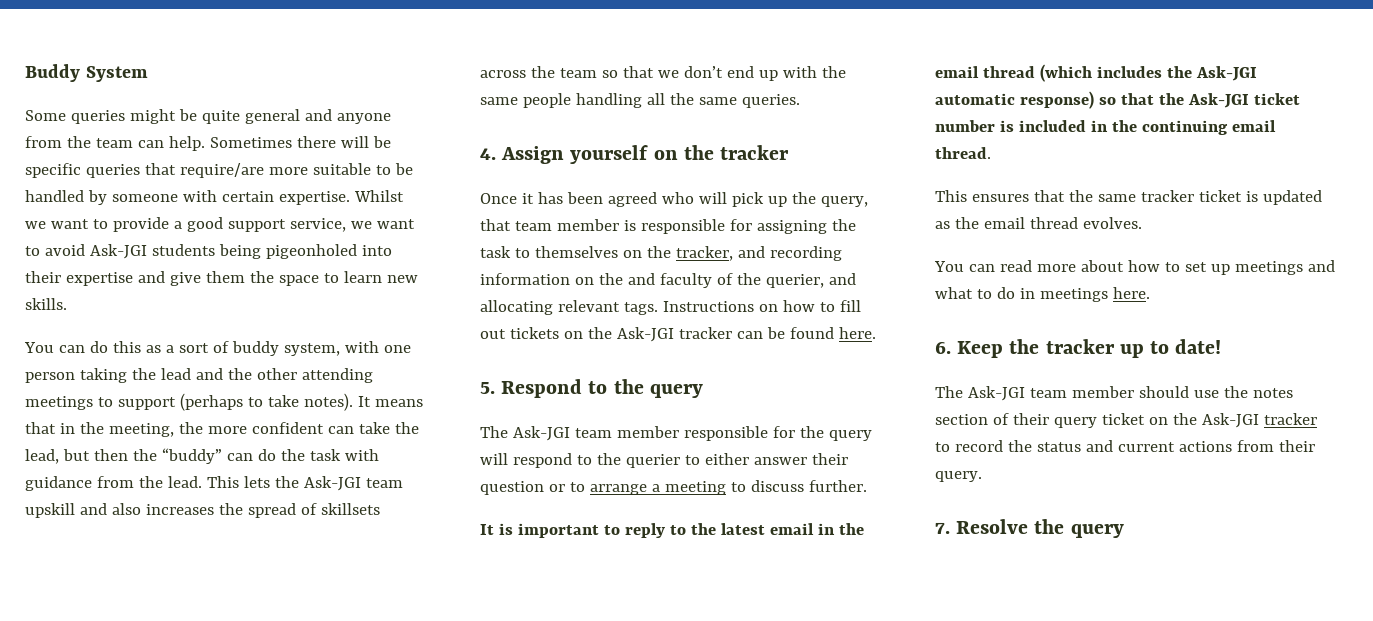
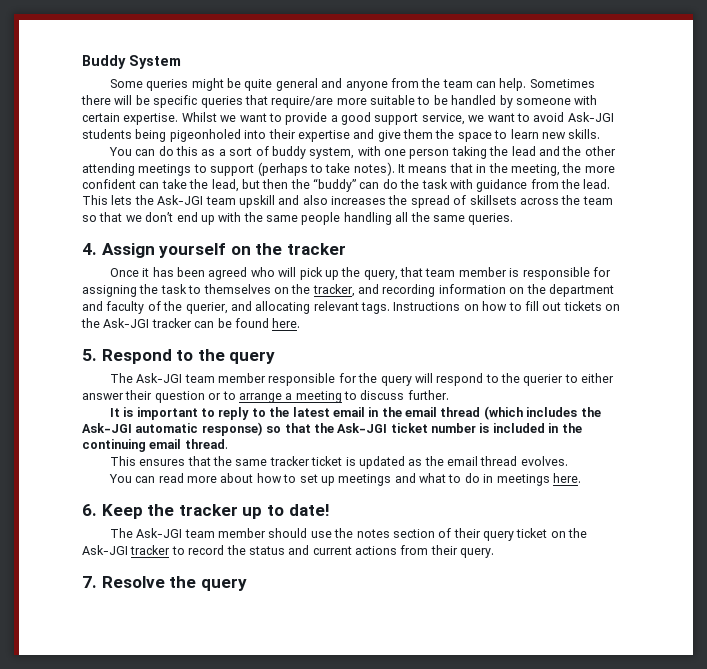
(623, 279) none -> [548,284,614,297] department

